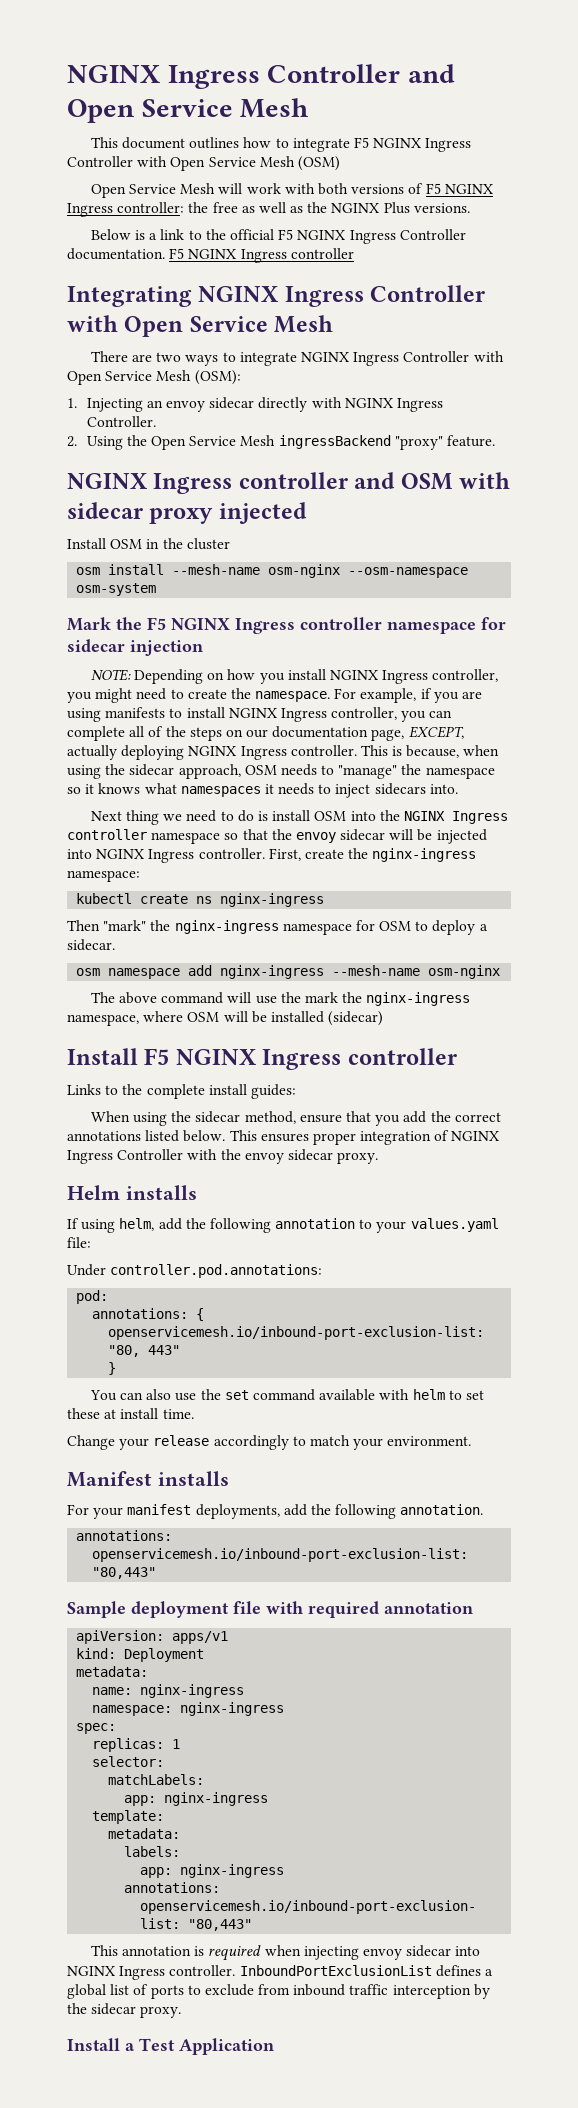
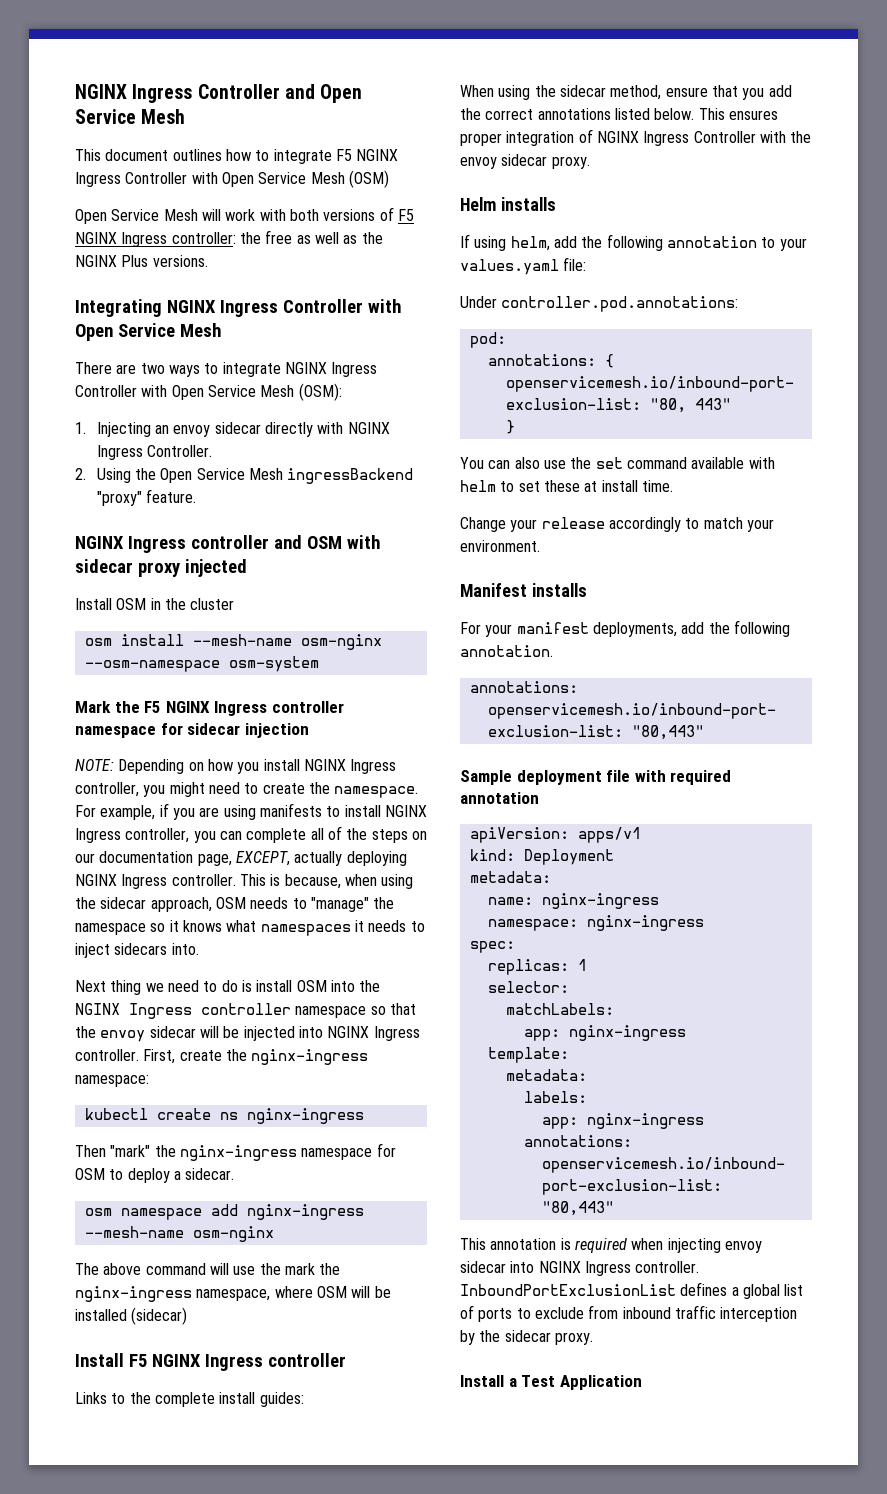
[90,229,466,244] [67,248,354,263] // Below is a link to the official F5 NGINX Ingress Controller documentation. F5 NGINX Ingress controller -> (208, 261) none

